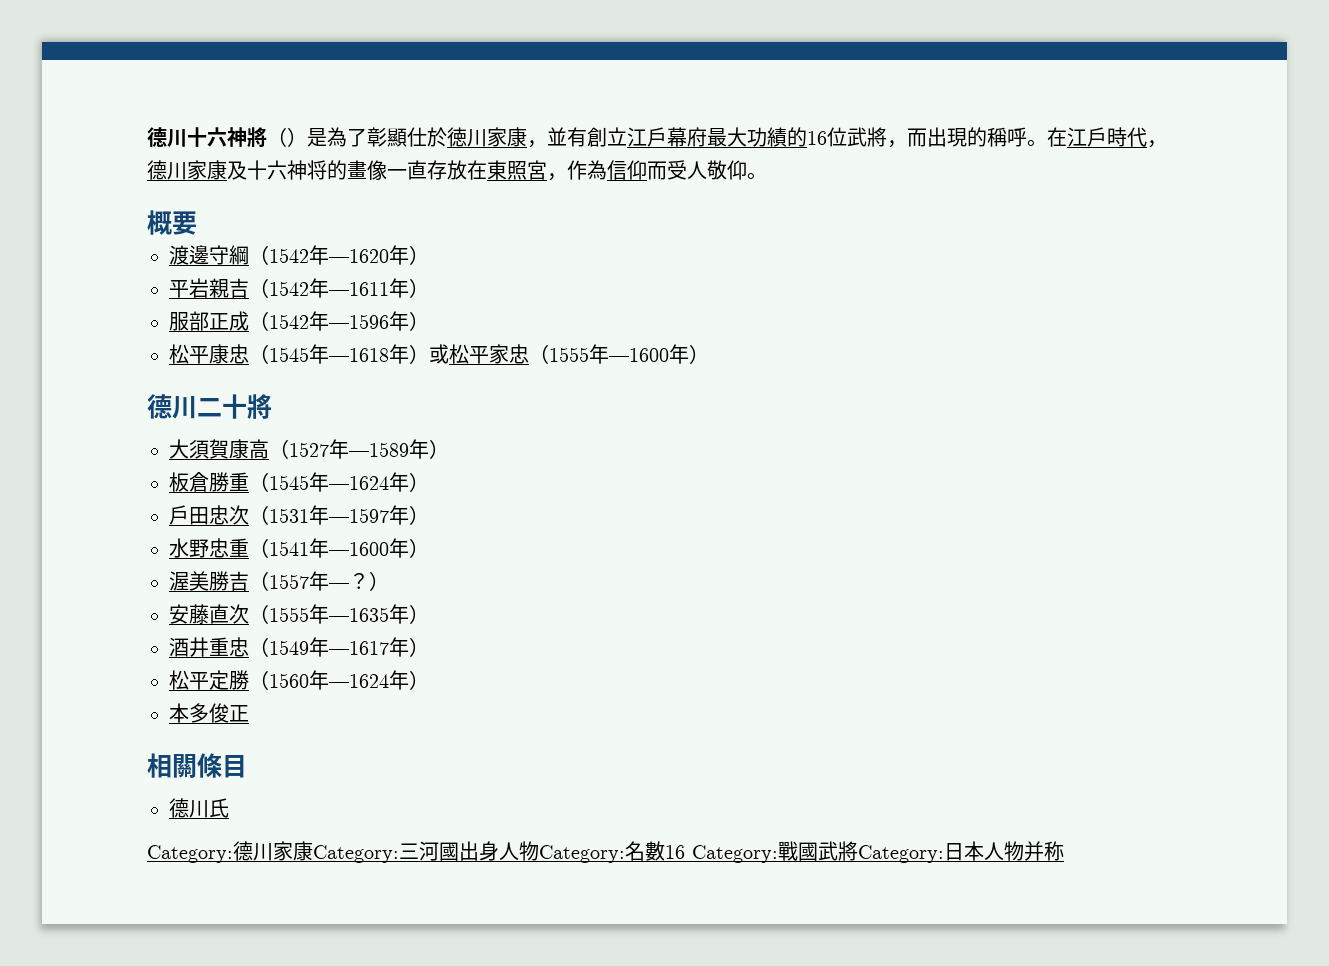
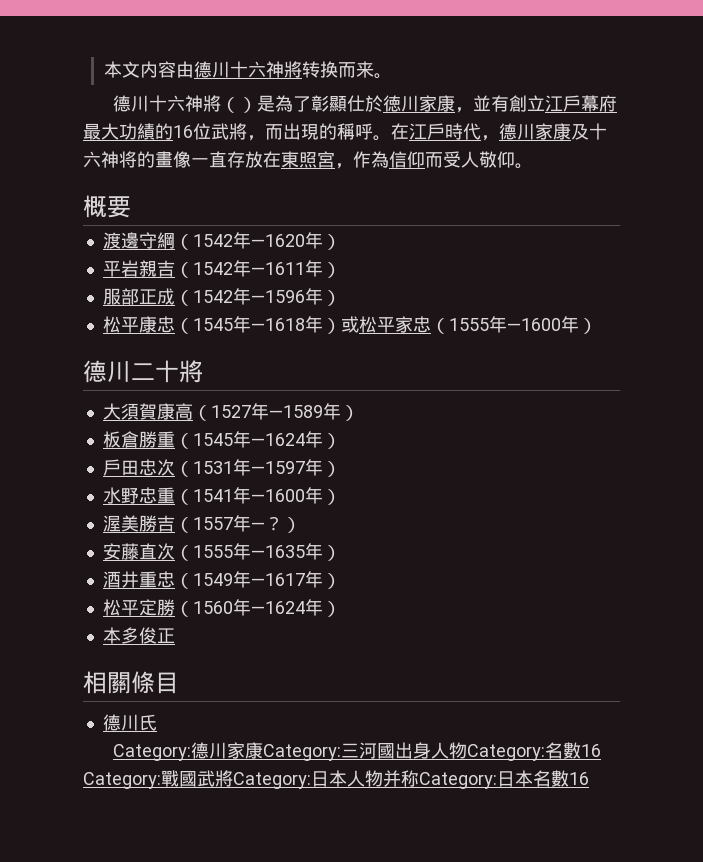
(147, 137) none -> [104,61,393,79] 本文内容由德川十六神將转换而来。 //
(1064, 851) none -> [419,770,589,789] Category:日本名數16

